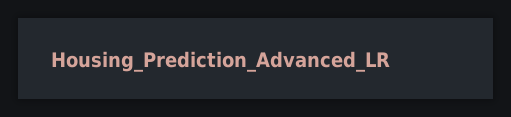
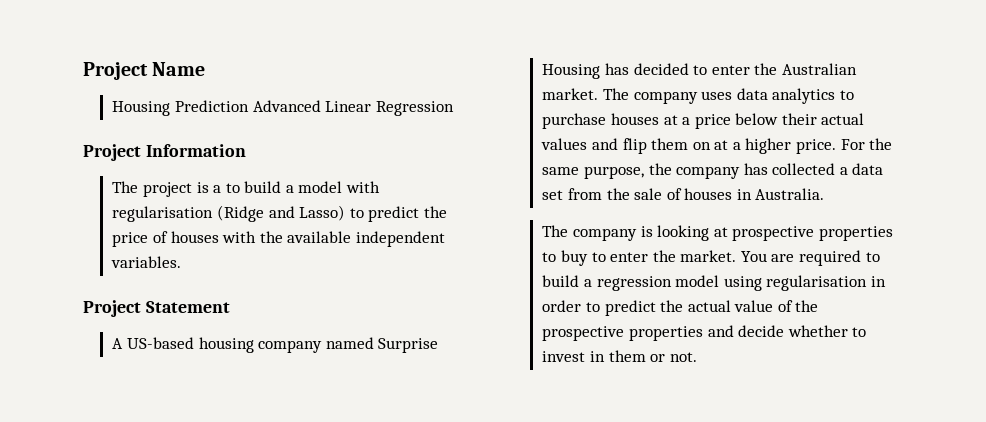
[51,51,390,72] Housing_Prediction_Advanced_LR -> [83,62,206,80] [112,100,454,116] [83,144,246,161] [112,181,381,197] [112,205,447,222] [112,231,445,247] [111,256,182,268] [83,300,230,317] [112,337,439,353] [542,63,857,79] [542,88,854,104] [542,113,865,129] [541,138,893,154] [542,163,884,179] [542,188,825,200] [542,225,893,241] [542,250,880,266] [542,275,886,291] [542,300,819,316] [542,325,867,341] [542,350,697,362] Project Name // Housing Prediction Advanced Linear Regression // Project Information // The project is a to build a model with regularisation (Ridge and Lasso) to predict the price of houses with the available independent variables. // Project Statement // A US-based housing company named Surprise Housing has decided to enter the Australian market. The company uses data analytics to purchase houses at a price below their actual values and flip them on at a higher price. For the same purpose, the company has collected a data set from the sale of houses in Australia. // The company is looking at prospective properties to buy to enter the market. You are required to build a regression model using regularisation in order to predict the actual value of the prospective properties and decide whether to invest in them or not.

